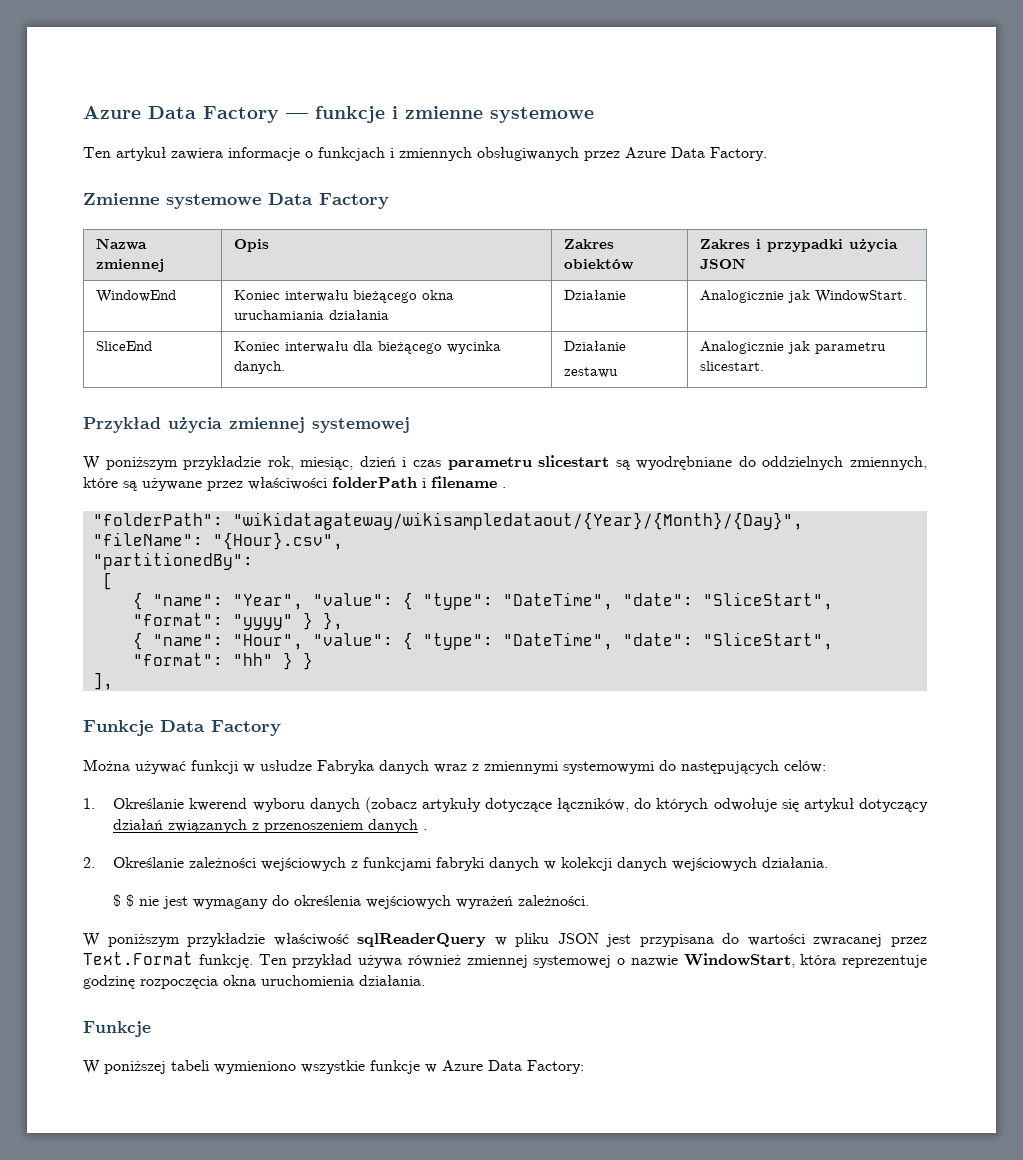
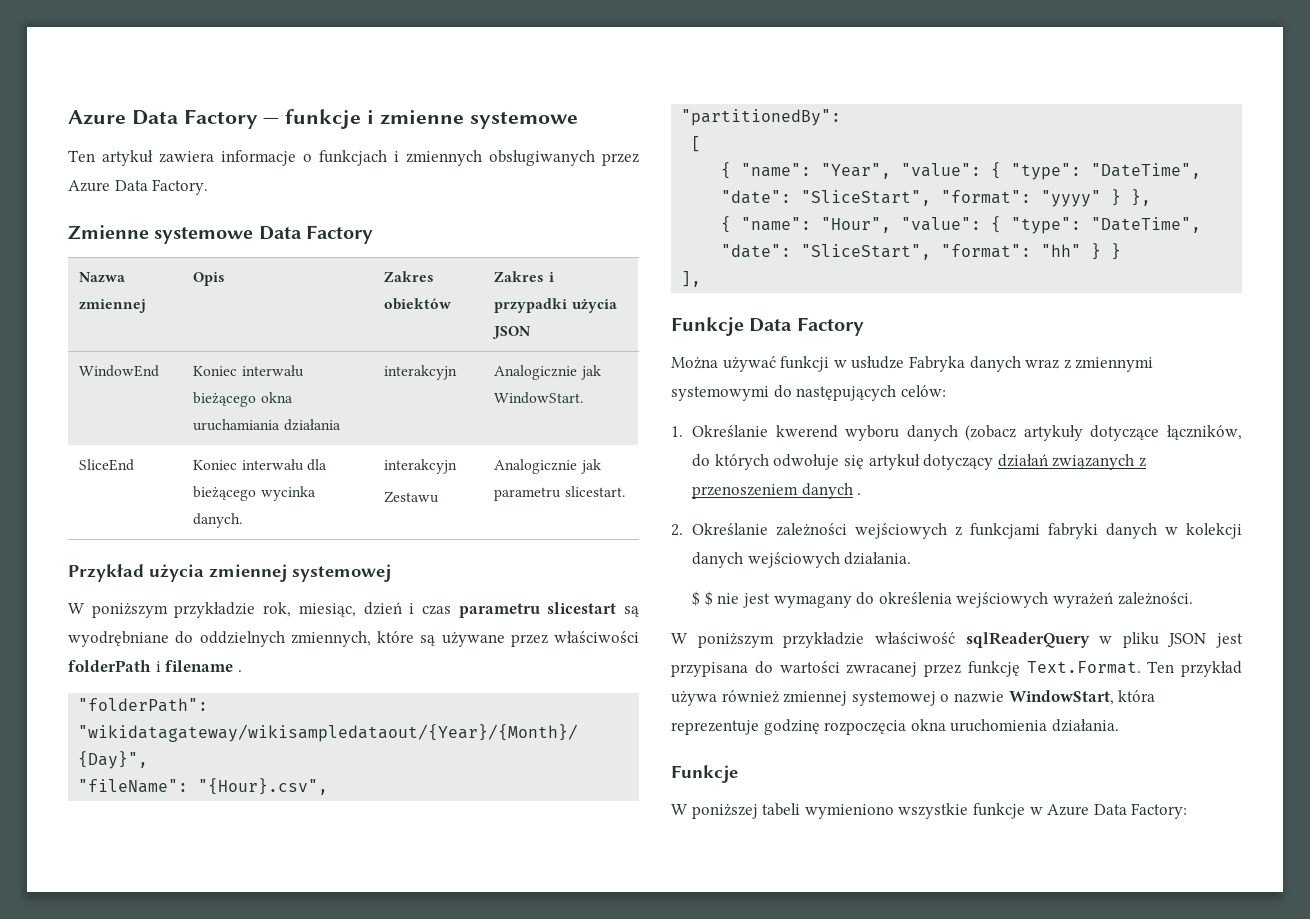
[563,290,626,300] Działanie -> [384,365,458,380] interakcyjn
[563,341,626,351] [563,367,618,378] Działanie // zestawu -> [384,459,458,474] [384,491,440,503] interakcyjn // Zestawu
[83,952,253,968] Text.Format funkcję. -> [967,661,1141,677] funkcję Text.Format.

